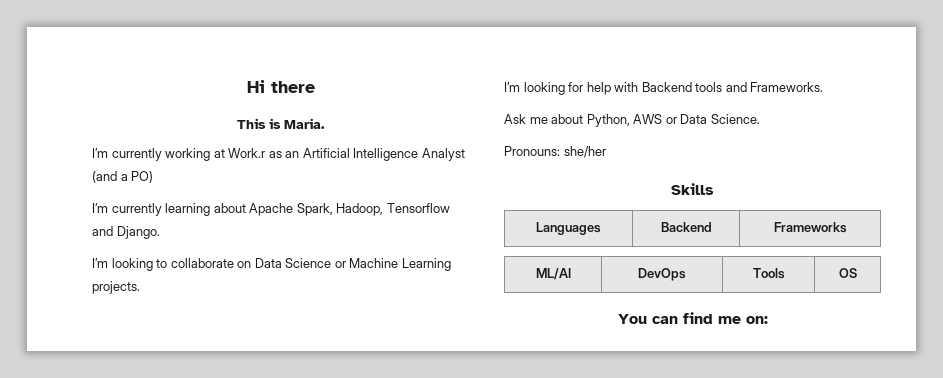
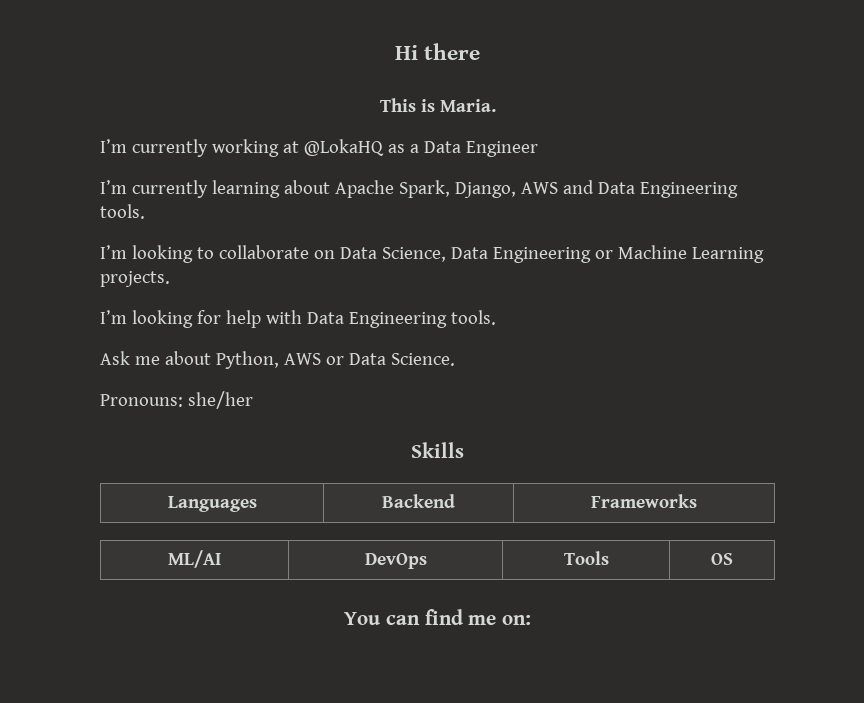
[228,148,465,161] [92,171,154,183] Work.r as an Artificial Intelligence Analyst (and a PO) -> [303,139,538,157] @LokaHQ as a Data Engineer
[336,203,450,216] [92,226,160,239] Hadoop, Tensorflow and Django. -> [454,180,738,198] [100,204,145,219] Django, AWS and Data Engineering tools.
[285,258,332,268] Science -> [381,247,591,263] Science, Data Engineering
[641,82,824,92] Backend tools and Frameworks. -> [306,310,496,328] Data Engineering tools.

